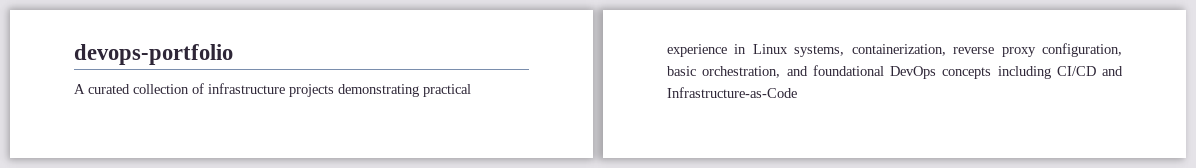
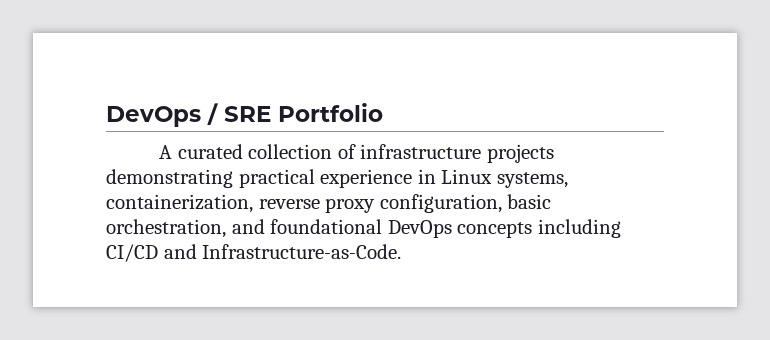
[74,44,233,65] devops-portfolio -> [106,103,383,127] DevOps / SRE Portfolio
[667,87,797,98] Infrastructure-as-Code -> [202,244,402,259] Infrastructure-as-Code.

